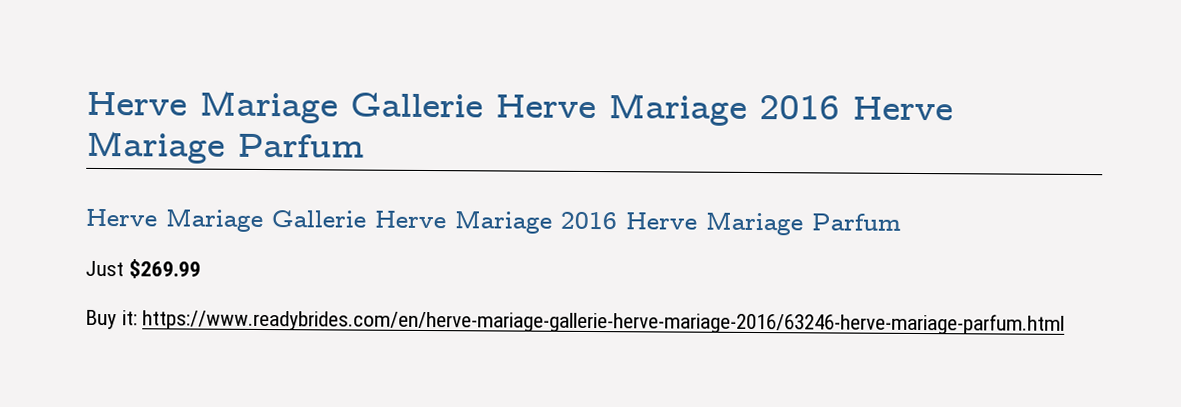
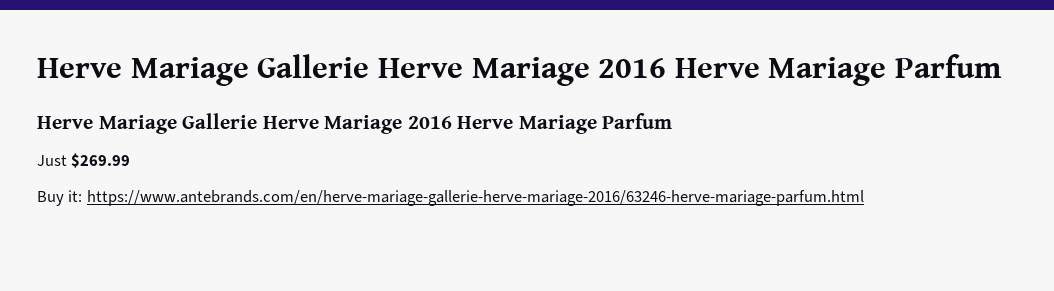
[142,309,1066,335] https://www.readybrides.com/en/herve-mariage-gallerie-herve-mariage-2016/63246-herve-mariage-parfum.html -> [86,190,864,206] https://www.antebrands.com/en/herve-mariage-gallerie-herve-mariage-2016/63246-herve-mariage-parfum.html

